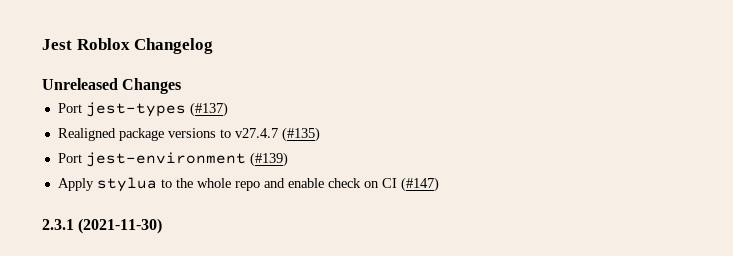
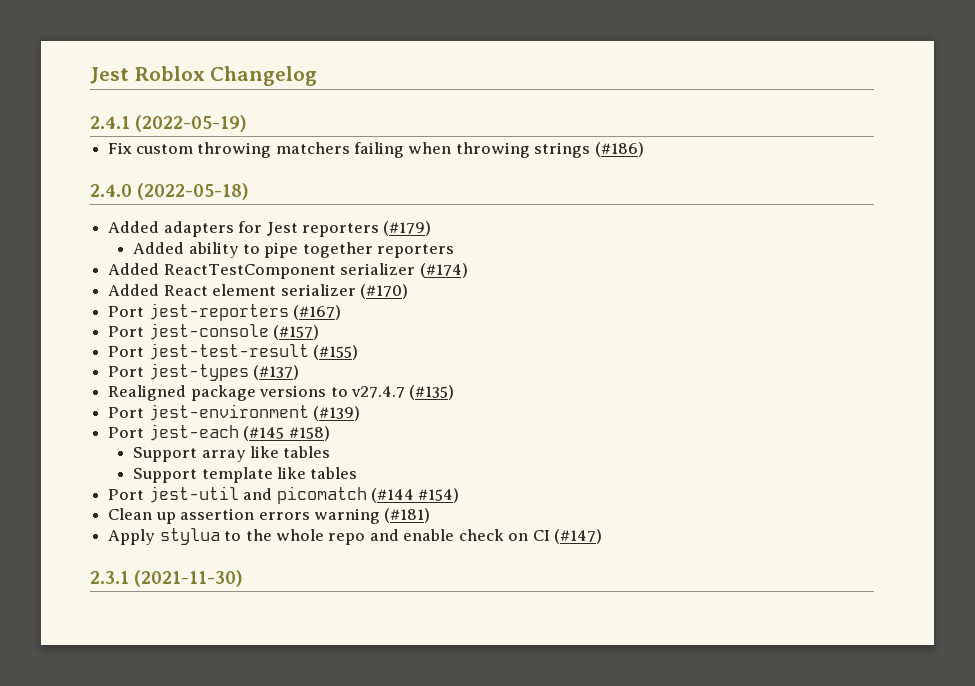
[42,78,182,94] Unreleased Changes -> [90,115,248,132] [108,142,644,158] [90,183,250,200] [108,221,432,237] [133,242,455,258] [108,263,468,279] [108,284,408,299] [108,303,342,321] [108,323,320,340] [108,343,359,360] 2.4.1 (2022-05-19) // Fix custom throwing matchers failing when throwing strings (#186) // 2.4.0 (2022-05-18) // Added adapters for Jest reporters (#179) // Added ability to pipe together reporters // Added ReactTestComponent serializer (#174) // Added React element serializer (#170) // Port jest-reporters (#167) // Port jest-console (#157) // Port jest-test-result (#155)
(288, 159) none -> [108,424,330,441] [133,446,331,462] [133,467,358,483] [108,486,460,504] [108,508,431,524] // Port jest-each (#145 #158) // Support array like tables // Support template like tables // Port jest-util and picomatch (#144 #154) // Clean up assertion errors warning (#181)

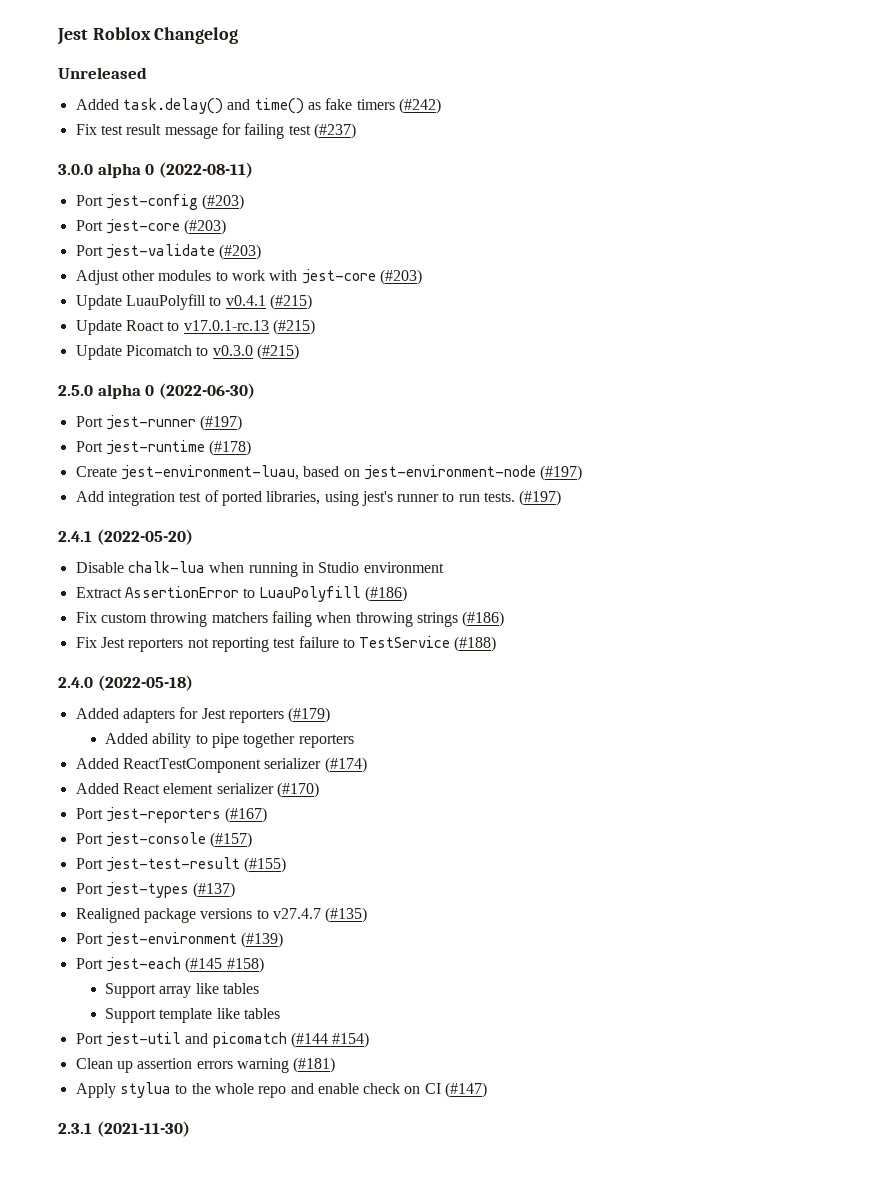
[90,115,248,132] 2.4.1 (2022-05-19) -> [58,67,147,79] [75,98,441,114] [75,123,356,139] [58,162,253,178] [75,194,245,210] [75,219,227,235] [75,244,262,260] [75,269,422,285] [75,294,312,310] [75,319,315,335] [75,344,299,360] [58,383,255,399] [75,415,243,431] [75,440,252,456] [75,465,583,481] [75,490,562,506] [58,529,193,545] [75,561,444,577] [75,586,407,602] Unreleased // Added task.delay() and time() as fake timers (#242) // Fix test result message for failing test (#237) // 3.0.0 alpha 0 (2022-08-11) // Port jest-config (#203) // Port jest-core (#203) // Port jest-validate (#203) // Adjust other modules to work with jest-core (#203) // Update LuauPolyfill to v0.4.1 (#215) // Update Roact to v17.0.1-rc.13 (#215) // Update Picomatch to v0.3.0 (#215) // 2.5.0 alpha 0 (2022-06-30) // Port jest-runner (#197) // Port jest-runtime (#178) // Create jest-environment-luau, based on jest-environment-node (#197) // Add integration test of ported libraries, using jest's runner to run tests. (#197) // 2.4.1 (2022-05-20) // Disable chalk-lua when running in Studio environment // Extract AssertionError to LuauPolyfill (#186)
(644, 149) none -> [75,636,497,652] // Fix Jest reporters not reporting test failure to TestService (#188)

